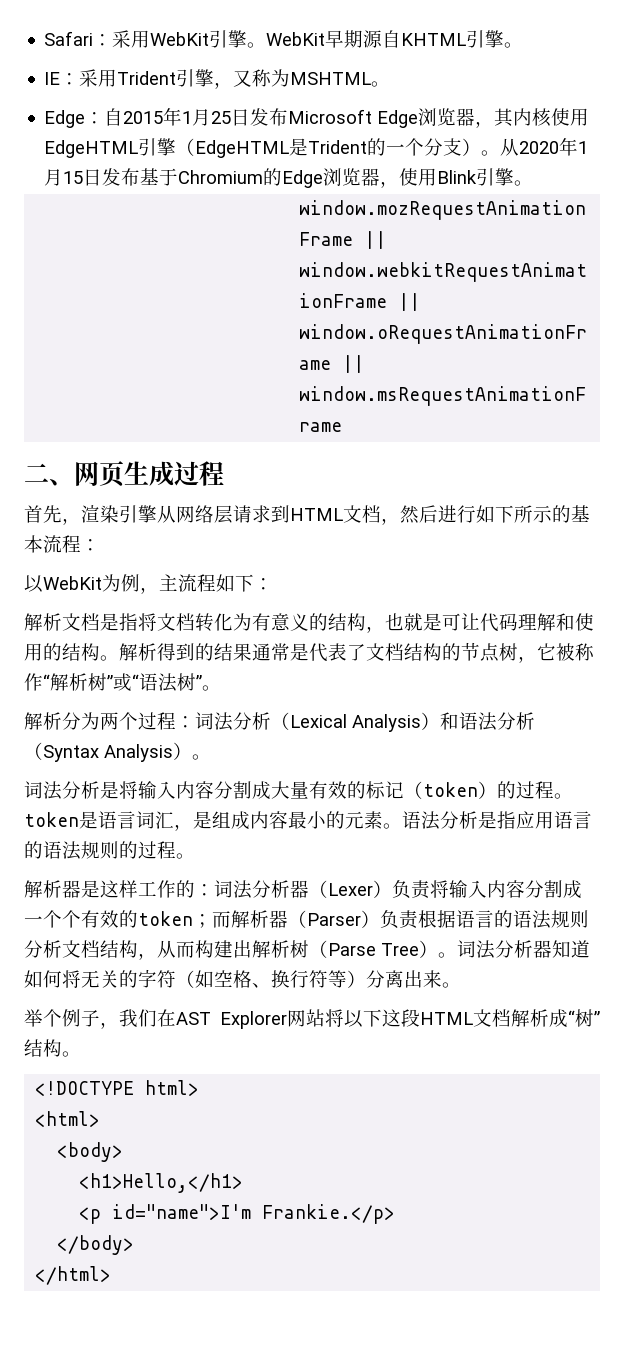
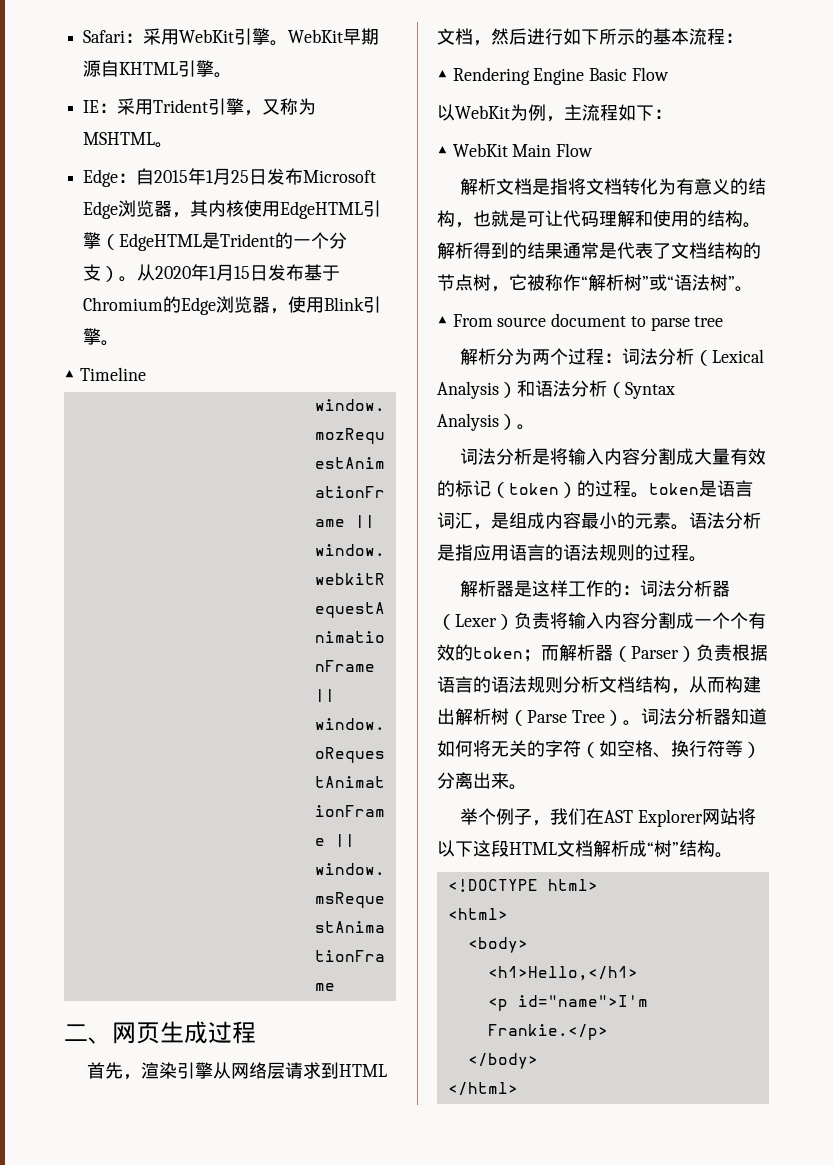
(534, 183) none -> [64,367,146,381] // ▲ Timeline
(100, 545) none -> [437,67,669,85] // ▲ Rendering Engine Basic Flow
(273, 584) none -> [437,143,594,157] // ▲ WebKit Main Flow
(221, 688) none -> [437,313,724,331] // ▲ From source document to parse tree

